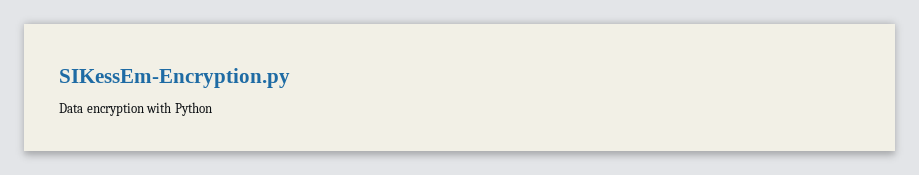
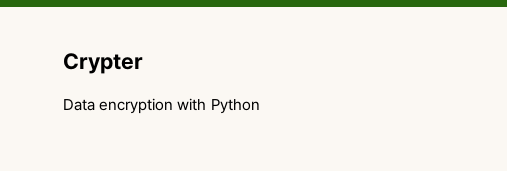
[59,68,290,88] SIKessEm-Encryption.py -> [63,53,143,74] Crypter

